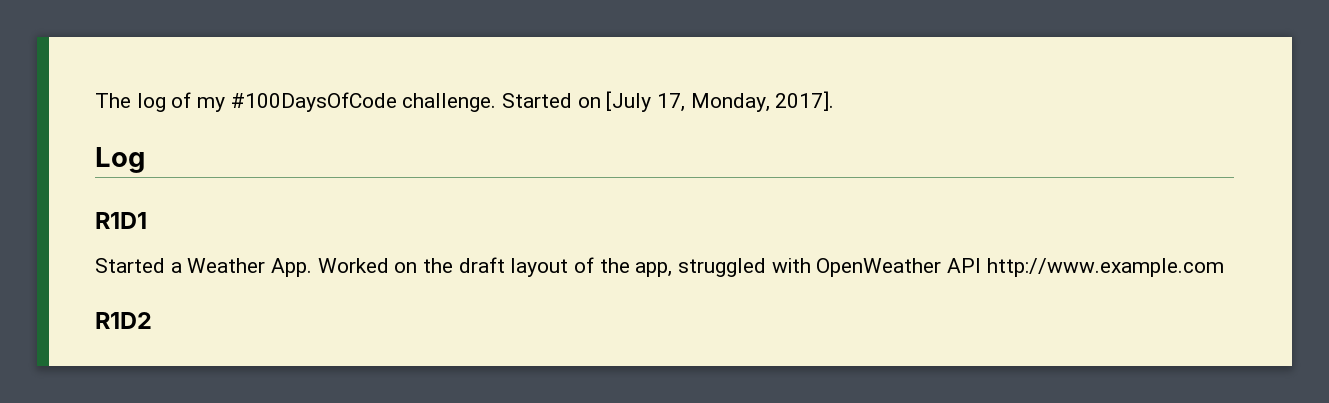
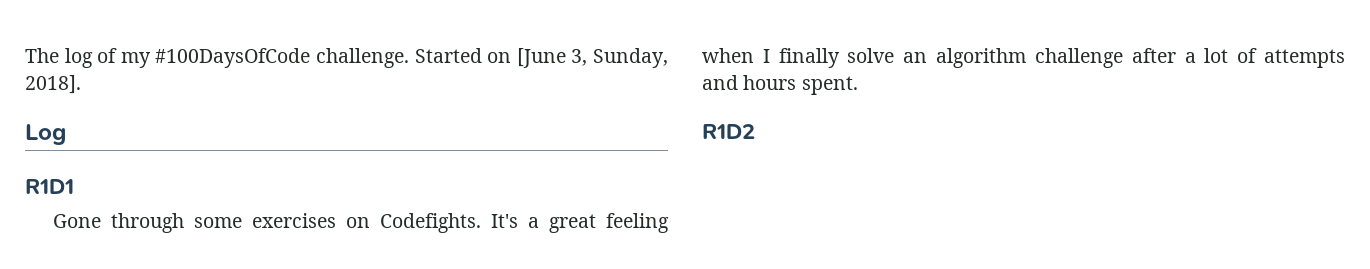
[606,91,835,112] [95,147,145,173] [95,212,147,229] [95,257,1224,277] [July 17, Monday, 2017]. // Log // R1D1 // Started a Weather App. Worked on the draft layout of the app, struggled with OpenWeather API http://www.example.com -> [516,48,669,68] [25,75,81,94] [25,124,66,145] [25,179,74,194] [52,213,669,233] [702,48,1345,68] [702,75,858,95] [June 3, Sunday, 2018]. // Log // R1D1 // Gone through some exercises on Codefights. It's a great feeling when I finally solve an algorithm challenge after a lot of attempts and hours spent.

